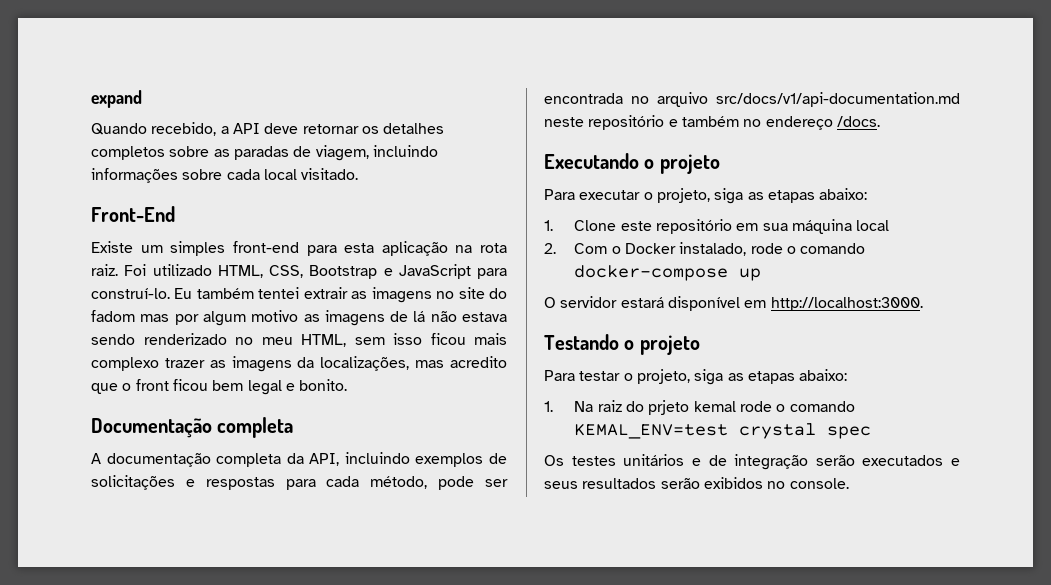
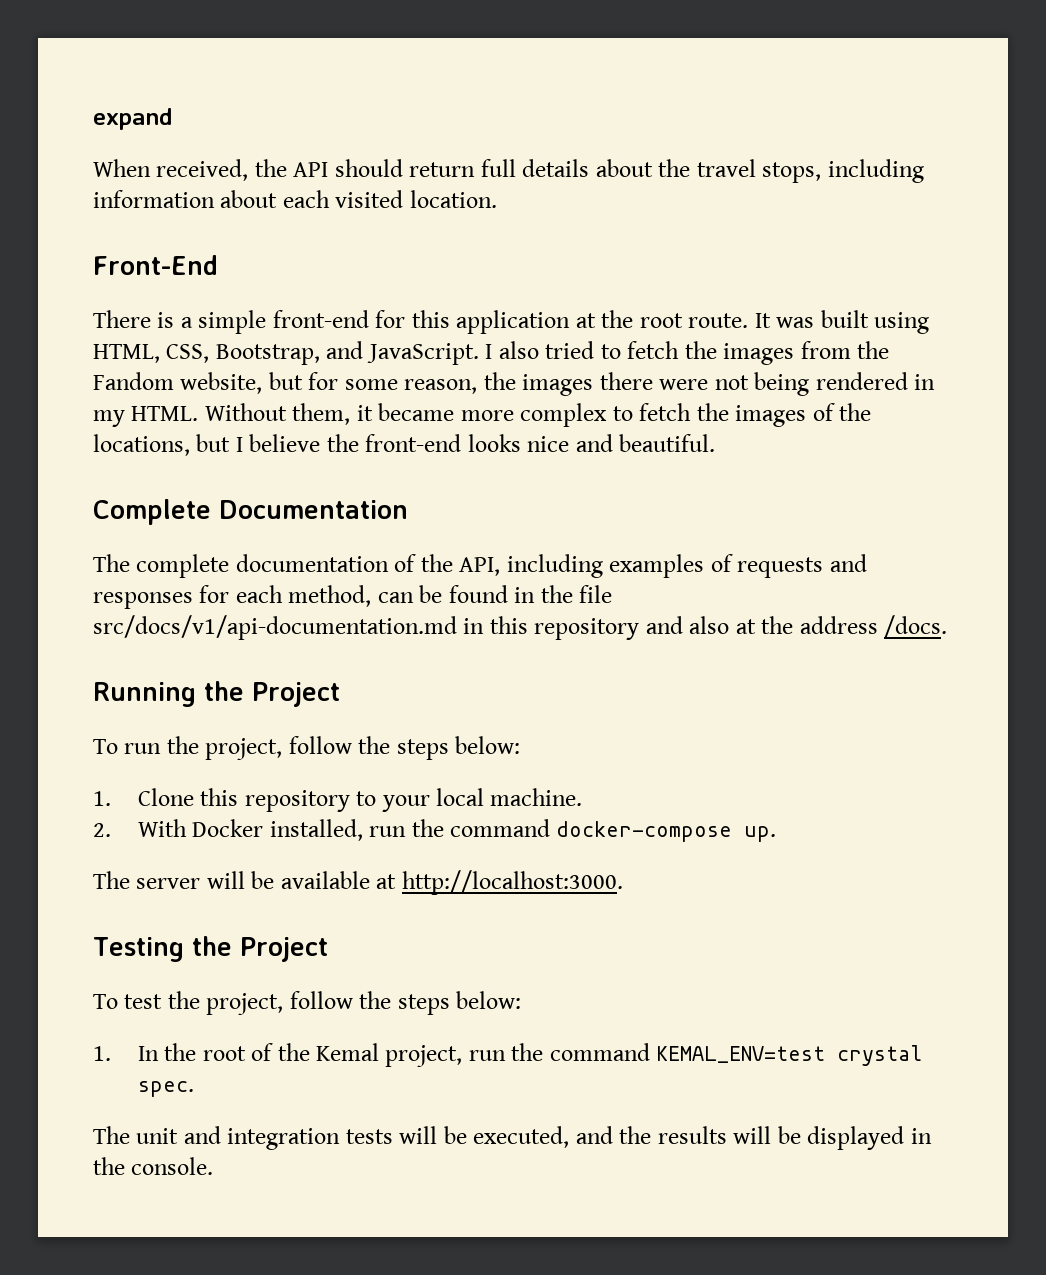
[91,122,445,136] [91,145,438,161] [91,168,359,183] [91,206,175,222] [91,241,507,256] [91,264,507,279] [91,287,508,303] [91,310,508,326] [91,333,507,347] [91,356,507,372] [91,379,348,395] [91,417,294,438] [91,452,507,467] [91,475,508,490] [544,92,960,107] [544,115,880,130] [544,153,720,174] [544,188,868,204] [544,219,890,234] Quando recebido, a API deve retornar os detalhes completos sobre as paradas de viagem, incluindo informações sobre cada local visitado. // Front-End // Existe um simples front-end para esta aplicação na rota raiz. Foi utilizado HTML, CSS, Bootstrap e JavaScript para construí-lo. Eu também tentei extrair as imagens no site do fadom mas por algum motivo as imagens de lá não estava sendo renderizado no meu HTML, sem isso ficou mais complexo trazer as imagens da localizações, mas acredito que o front ficou bem legal e bonito. // Documentação completa // A documentação completa da API, incluindo exemplos de solicitações e respostas para cada método, pode ser encontrada no arquivo src/docs/v1/api-documentation.md neste repositório e também no endereço /docs. // Executando o projeto // Para executar o projeto, siga as etapas abaixo: // 1. Clone este repositório em sua máquina local -> [93,159,924,183] [93,190,497,208] [93,255,218,275] [93,310,930,334] [93,341,890,365] [93,372,936,396] [93,403,872,427] [93,434,716,456] [93,499,408,525] [93,554,867,578] [93,585,613,609] [93,615,948,640] [93,681,340,707] [93,736,521,760] [93,788,583,812] When received, the API should return full details about the travel stops, including information about each visited location. // Front-End // There is a simple front-end for this application at the root route. It was built using HTML, CSS, Bootstrap, and JavaScript. I also tried to fetch the images from the Fandom website, but for some reason, the images there were not being rendered in my HTML. Without them, it became more complex to fetch the images of the locations, but I believe the front-end looks nice and beautiful. // Complete Documentation // The complete documentation of the API, including examples of requests and responses for each method, can be found in the file src/docs/v1/api-documentation.md in this repository and also at the address /docs. // Running the Project // To run the project, follow the steps below: // 1. Clone this repository to your local machine.
[574,242,866,256] [574,265,762,281] [544,296,923,311] [544,334,700,355] [544,369,848,385] [544,400,855,415] [574,423,872,439] [544,454,960,470] [544,477,786,489] Com o Docker instalado, rode o comando docker-compose up // O servidor estará disponível em http://localhost:3000. // Testando o projeto // Para testar o projeto, siga as etapas abaixo: // 1. Na raiz do prjeto kemal rode o comando KEMAL_ENV=test crystal spec // Os testes unitários e de integração serão executados e seus resultados serão exibidos no -> [137,819,777,842] [93,870,623,895] [93,936,328,962] [93,991,522,1015] [93,1043,923,1067] [137,1081,194,1097] [93,1126,932,1150] [93,1157,125,1175] With Docker installed, run the command docker-compose up. // The server will be available at http://localhost:3000. // Testing the Project // To test the project, follow the steps below: // 1. In the root of the Kemal project, run the command KEMAL_ENV=test crystal spec. // The unit and integration tests will be executed, and the results will be displayed in the

